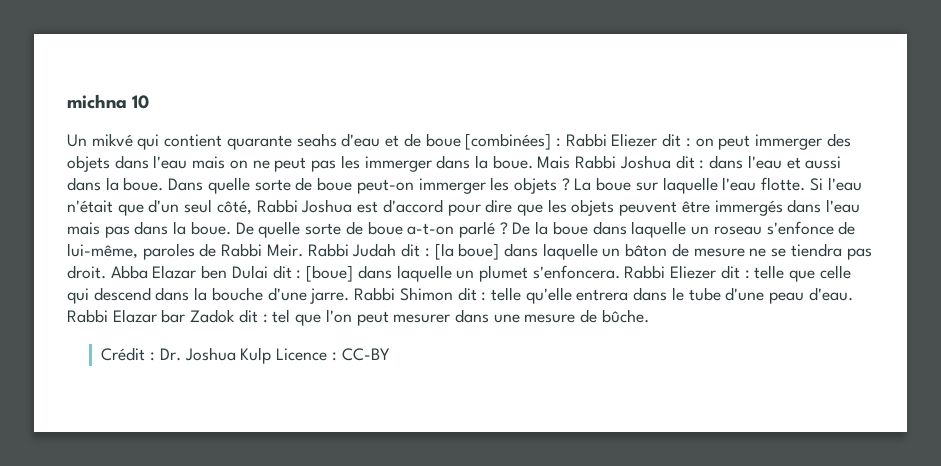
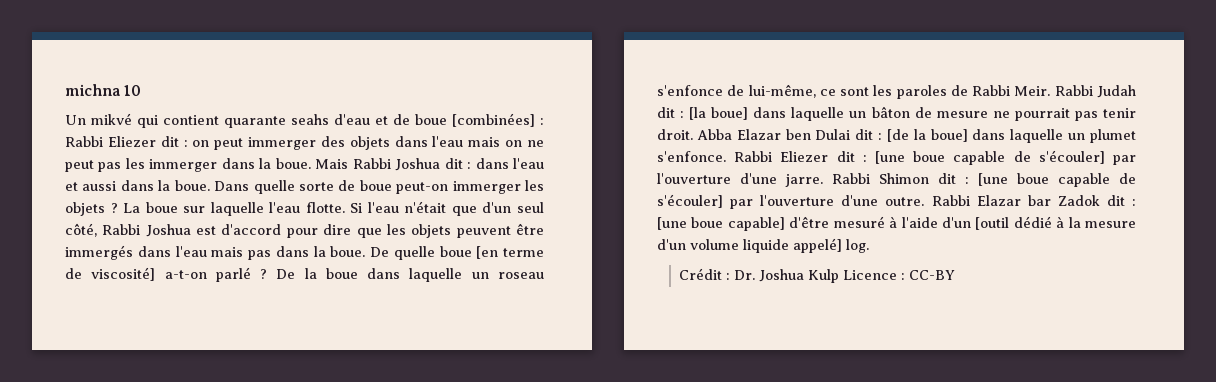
[305,221,403,235] sorte de boue -> [439,246,544,259] [65,267,156,281] boue [en terme de viscosité]
(138, 251) none -> [819,85,893,96] ce sont les
[771,243,872,260] se tiendra pas -> [1014,108,1136,121] pourrait pas tenir
[306,265,354,282] [boue] -> [886,129,968,142] [de la boue]
[532,265,851,282] [67,287,263,304] s'enfoncera. Rabbi Eliezer dit : telle que celle qui descend dans la bouche -> [657,150,1136,165] [657,173,731,184] s'enfonce. Rabbi Eliezer dit : [une boue capable de s'écouler] par l'ouverture
[490,287,853,304] telle qu'elle entrera dans le tube d'une peau d'eau. -> [978,173,1136,187] [657,194,925,209] [une boue capable de s'écouler] par l'ouverture d'une outre.
[272,309,649,326] tel que l'on peut mesurer dans une mesure de bûche. -> [657,216,1136,231] [657,238,869,253] [une boue capable] d'être mesuré à l'aide d'un [outil dédié à la mesure d'un volume liquide appelé] log.

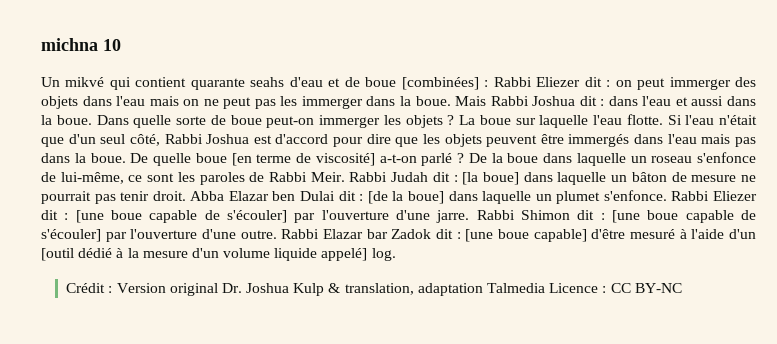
(731, 276) none -> [116,283,218,296] Version original
[843,270,956,280] Licence : CC-BY -> [328,283,682,296] & translation, adaptation Talmedia Licence : CC BY-NC

